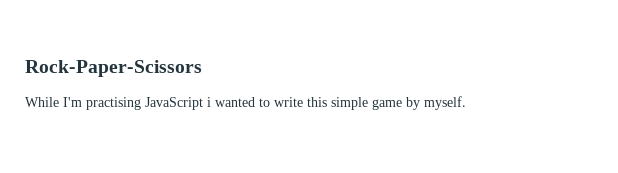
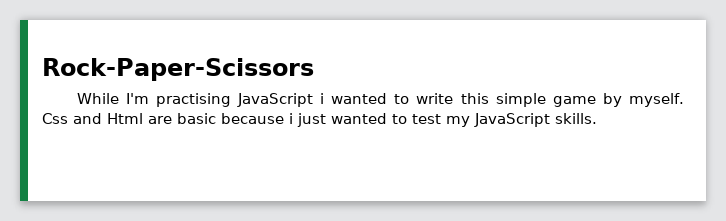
(466, 103) none -> [42,113,597,127] Css and Html are basic because i just wanted to test my JavaScript skills.

